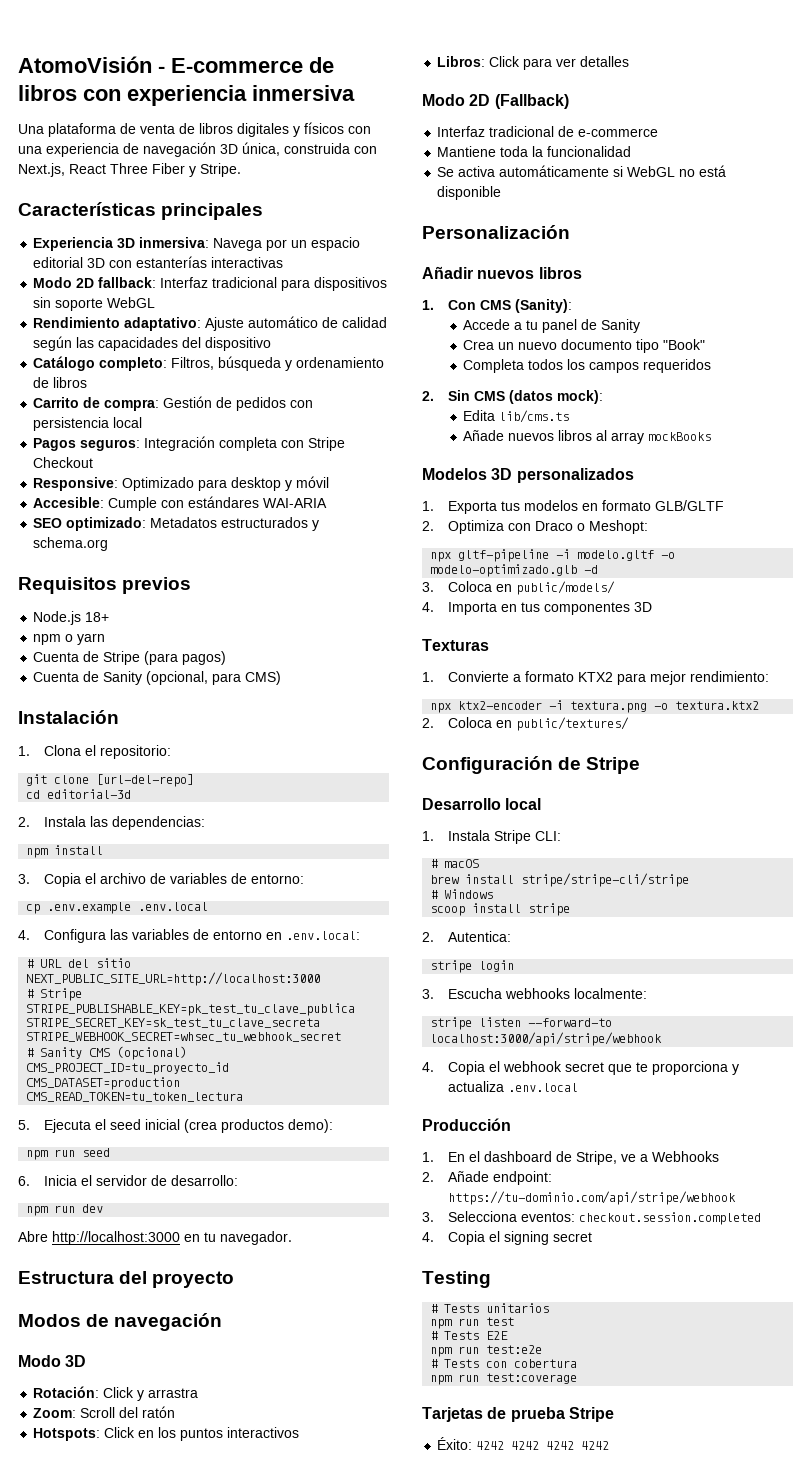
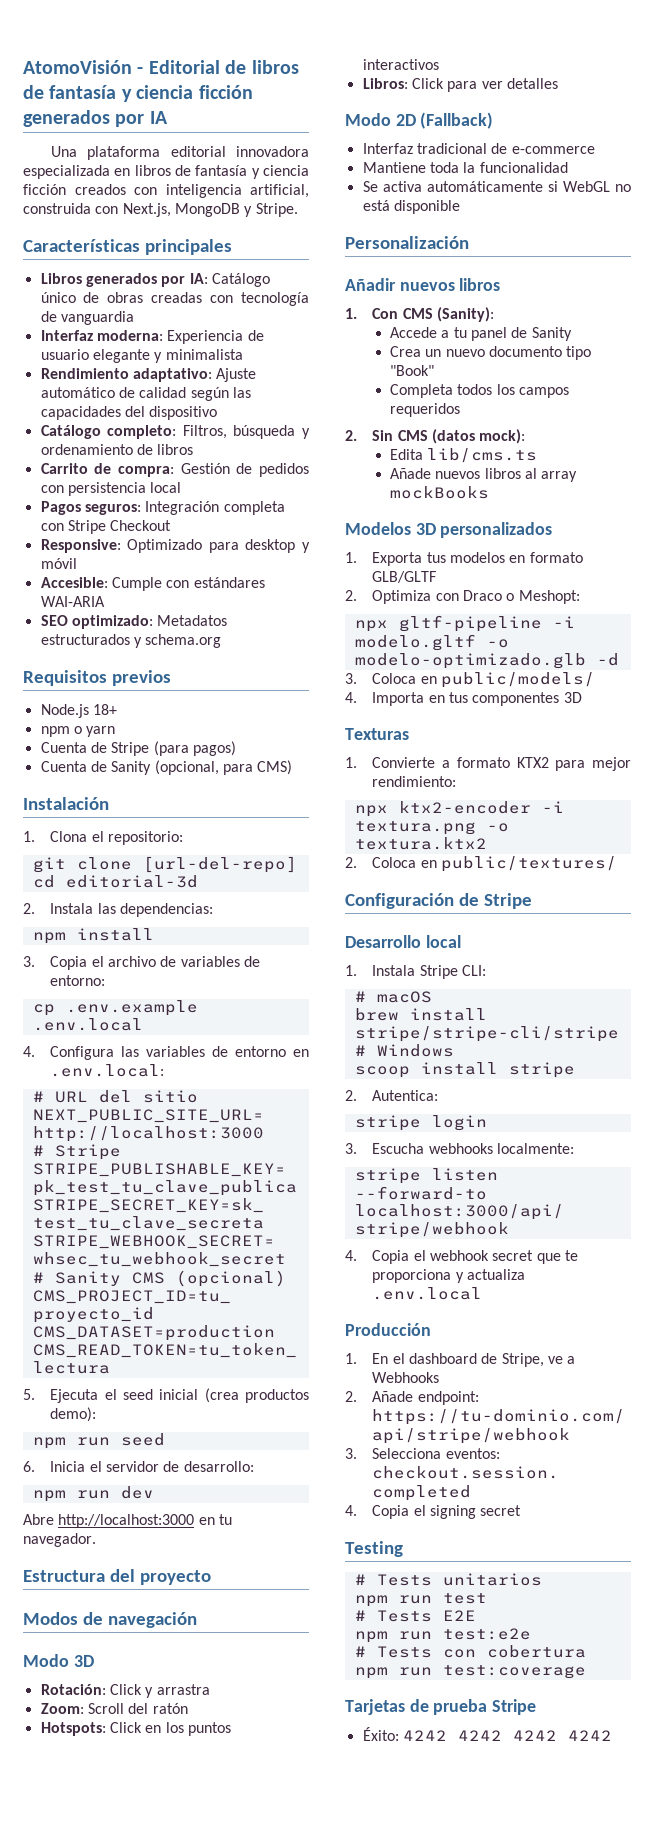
[171,57,334,73] [18,85,355,106] [18,122,371,137] [18,142,377,157] [18,163,241,177] [18,202,264,220] [33,237,361,251] [33,256,284,268] [33,277,388,291] [33,297,156,311] E-commerce de libros con experiencia inmersiva // Una plataforma de venta de libros digitales y físicos con una experiencia de navegación 3D única, construida con Next.js, React Three Fiber y Stripe. // Características principales // Experiencia 3D inmersiva: Navega por un espacio editorial 3D con estanterías interactivas // Modo 2D fallback: Interfaz tradicional para dispositivos sin soporte WebGL -> [148,60,299,74] [23,85,253,102] [23,110,168,127] [50,146,310,160] [23,165,309,179] [23,184,309,198] [23,203,298,217] [23,239,232,255] [40,273,270,287] [40,292,309,306] [40,311,134,325] [40,330,264,344] [40,349,243,363] Editorial de libros de fantasía y ciencia ficción generados por IA // Una plataforma editorial innovadora especializada en libros de fantasía y ciencia ficción creados con inteligencia artificial, construida con Next.js, MongoDB y Stripe. // Características principales // Libros generados por IA: Catálogo único de obras creadas con tecnología de vanguardia // Interfaz moderna: Experiencia de usuario elegante y minimalista

